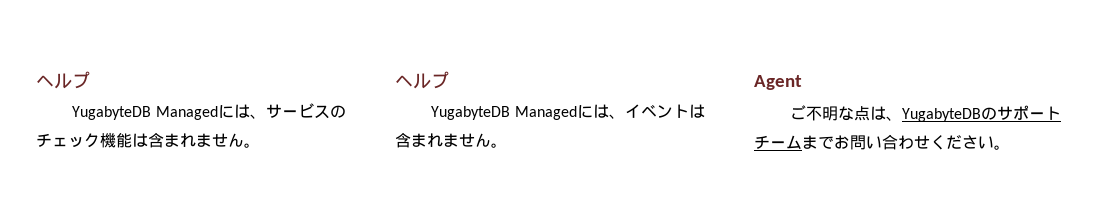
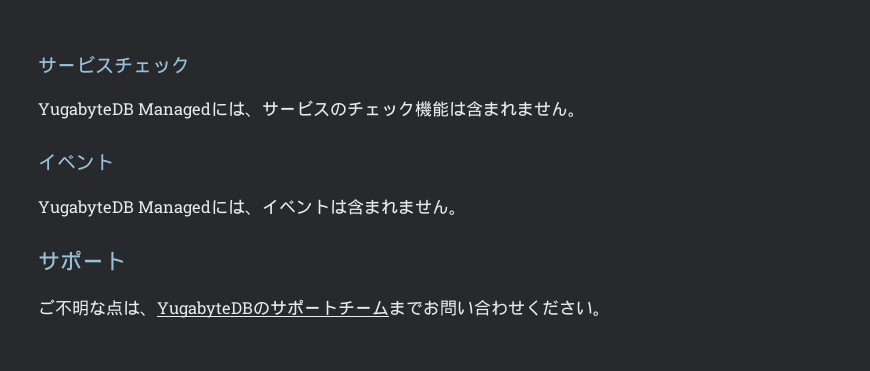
[36,71,90,89] ヘルプ -> [38,55,190,74] サービスチェック
[395,71,449,89] ヘルプ -> [38,154,114,171] イベント
[754,75,802,90] Agent -> [38,250,126,271] サポート

